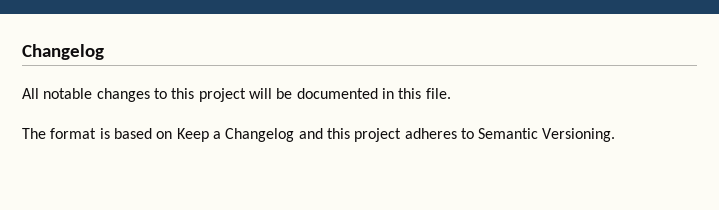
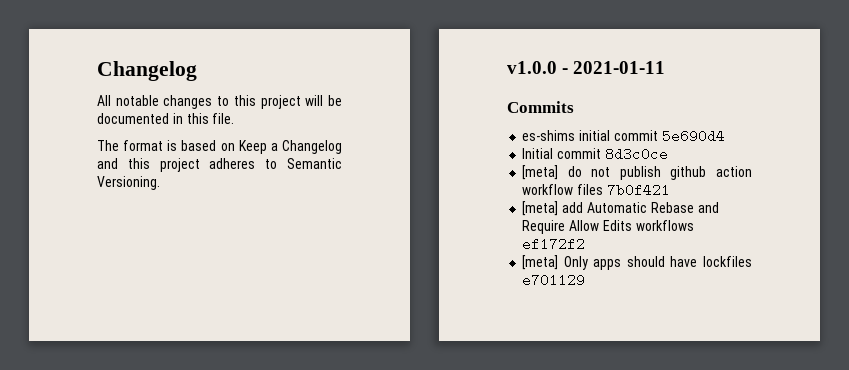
(616, 135) none -> [507,61,666,74] [507,101,574,113] [522,129,725,143] [522,147,668,161] [522,165,752,180] [522,183,670,197] [522,201,719,216] [522,220,694,234] [522,237,586,251] [522,255,752,270] [522,273,586,287] // v1.0.0 - 2021-01-11 // Commits // es-shims initial commit 5e690d4 // Initial commit 8d3c0ce // [meta] do not publish github action workflow files 7b0f421 // [meta] add Automatic Rebase and Require Allow Edits workflows ef172f2 // [meta] Only apps should have lockfiles e701129

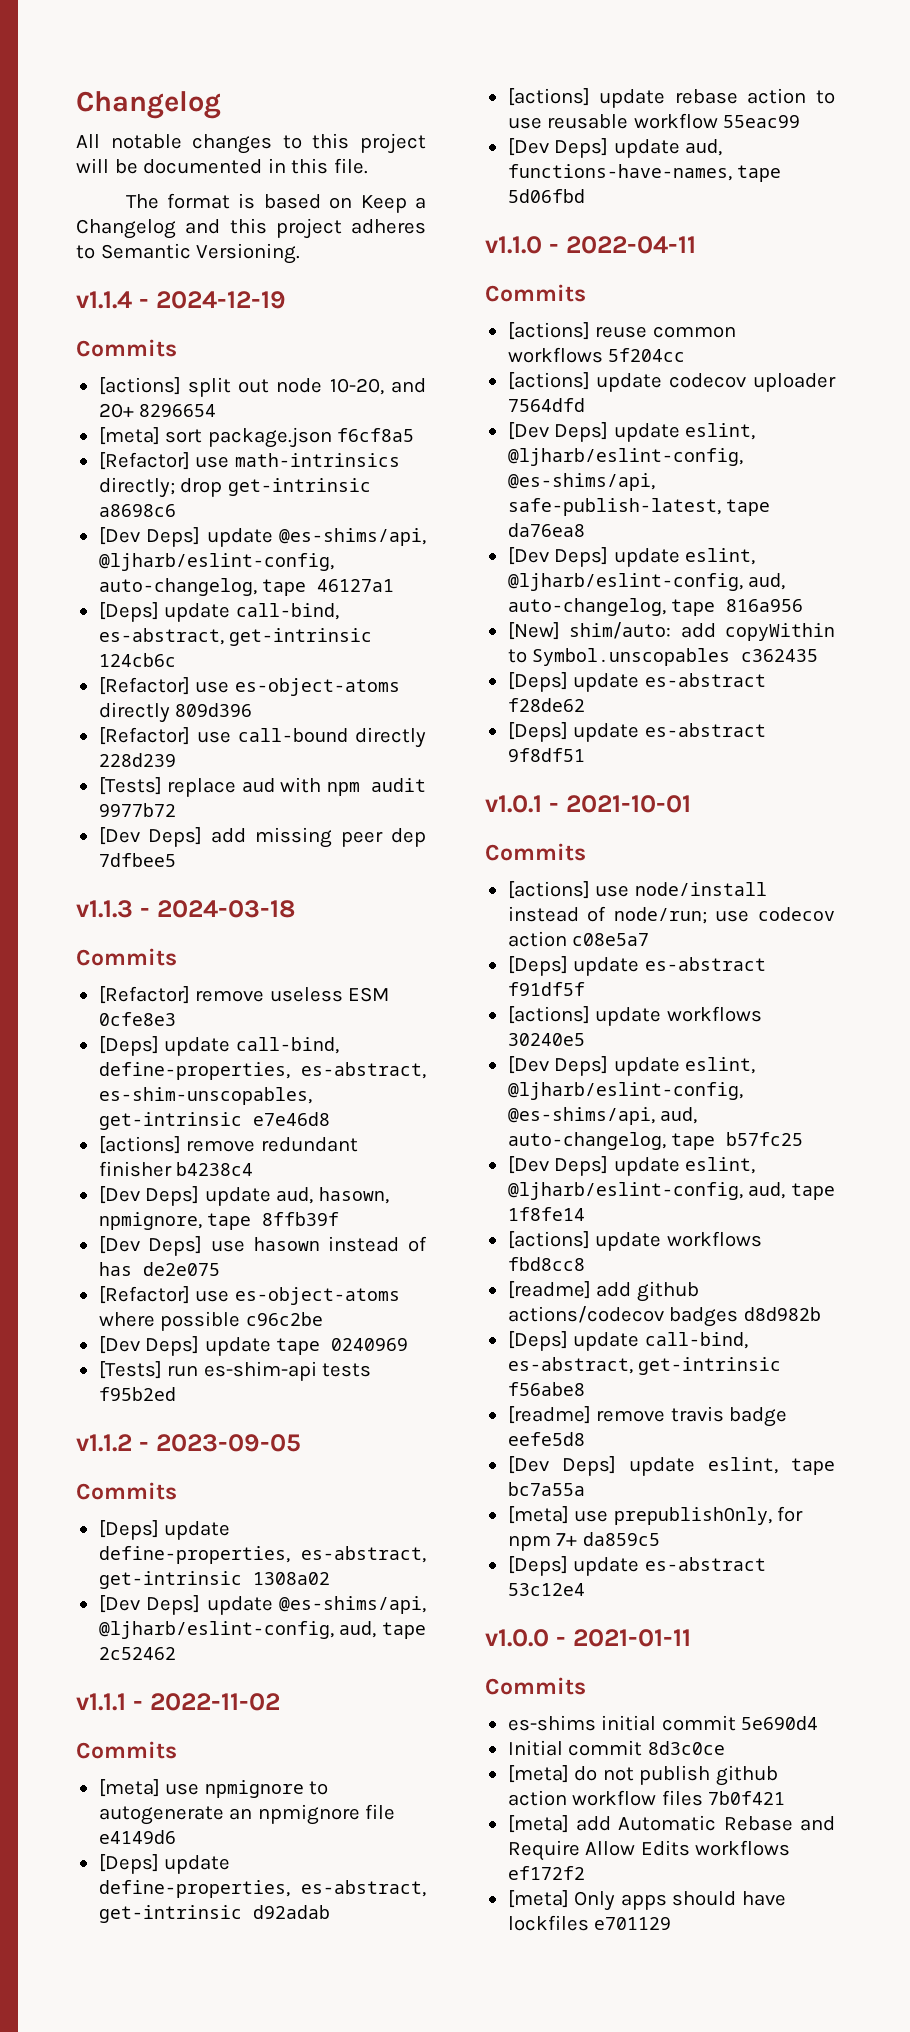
(160, 183) none -> [76,291,286,309] [76,339,177,357] [98,377,427,397] [98,403,217,418] [98,427,415,448] [98,452,400,470] [98,477,371,498] [98,504,176,517] [98,527,426,547] [98,553,334,571] [98,578,395,596] [98,602,339,622] [98,628,373,646] [98,653,176,667] [98,677,400,696] [98,702,253,723] [98,727,426,748] [98,753,176,767] [98,777,427,797] [98,803,176,817] [98,827,426,848] [98,853,176,867] [76,900,295,918] [76,948,177,966] [98,986,390,1004] [98,1012,176,1026] [98,1036,339,1056] [98,1062,426,1080] [98,1087,312,1105] [98,1112,330,1130] [98,1136,358,1154] [98,1161,254,1177] [98,1186,389,1206] [98,1212,340,1230] [98,1236,427,1256] [98,1262,220,1276] [98,1286,400,1305] [98,1311,323,1331] [98,1336,409,1356] [98,1361,372,1381] [98,1387,176,1401] [76,1434,301,1452] [76,1482,177,1500] [98,1520,231,1540] [98,1546,426,1564] [98,1571,330,1589] [98,1595,426,1615] [98,1621,427,1639] [98,1647,176,1660] [76,1693,280,1711] [76,1741,177,1759] [98,1779,329,1798] [98,1804,396,1825] [98,1830,176,1844] [98,1854,231,1874] [98,1880,426,1898] [98,1905,330,1923] [507,88,835,108] [507,113,801,129] [507,138,723,158] [507,164,782,182] [507,189,585,203] [485,236,696,254] [485,284,586,302] [507,322,736,340] [507,347,686,363] [507,372,836,392] [507,398,585,412] [507,422,756,442] [507,448,743,466] [507,473,655,491] [507,498,771,516] [507,523,585,537] [507,547,756,567] [507,573,786,591] [507,598,804,616] [507,622,835,641] [507,648,819,666] [507,672,766,692] [507,698,585,712] [507,722,766,742] [507,748,585,762] [485,795,691,813] [485,843,586,861] [507,881,767,899] [507,906,835,924] [507,931,650,947] [507,956,766,976] [507,982,585,996] [507,1006,762,1026] [507,1033,585,1046] [507,1056,756,1076] [507,1082,743,1100] [507,1107,698,1125] [507,1132,804,1150] [507,1156,756,1176] [507,1182,835,1200] [507,1207,585,1221] [507,1231,762,1251] [507,1257,585,1271] [507,1281,699,1302] [507,1306,821,1327] [507,1331,748,1351] [507,1357,782,1375] [507,1382,585,1396] [507,1406,788,1427] [507,1432,585,1446] [507,1456,835,1476] [507,1482,585,1496] [507,1506,804,1525] [507,1532,660,1551] [507,1556,766,1576] [507,1583,585,1596] // v1.1.4 - 2024-12-19 // Commits // [actions] split out node 10-20, and 20+ 8296654 // [meta] sort package.json f6cf8a5 // [Refactor] use math-intrinsics directly; drop get-intrinsic a8698c6 // [Dev Deps] update @es-shims/api, @ljharb/eslint-config, auto-changelog, tape 46127a1 // [Deps] update call-bind, es-abstract, get-intrinsic 124cb6c // [Refactor] use es-object-atoms directly 809d396 // [Refactor] use call-bound directly 228d239 // [Tests] replace aud with npm audit 9977b72 // [Dev Deps] add missing peer dep 7dfbee5 // v1.1.3 - 2024-03-18 // Commits // [Refactor] remove useless ESM 0cfe8e3 // [Deps] update call-bind, define-properties, es-abstract, es-shim-unscopables, get-intrinsic e7e46d8 // [actions] remove redundant finisher b4238c4 // [Dev Deps] update aud, hasown, npmignore, tape 8ffb39f // [Dev Deps] use hasown instead of has de2e075 // [Refactor] use es-object-atoms where possible c96c2be // [Dev Deps] update tape 0240969 // [Tests] run es-shim-api tests f95b2ed // v1.1.2 - 2023-09-05 // Commits // [Deps] update define-properties, es-abstract, get-intrinsic 1308a02 // [Dev Deps] update @es-shims/api, @ljharb/eslint-config, aud, tape 2c52462 // v1.1.1 - 2022-11-02 // Commits // [meta] use npmignore to autogenerate an npmignore file e4149d6 // [Deps] update define-properties, es-abstract, get-intrinsic d92adab // [actions] update rebase action to use reusable workflow 55eac99 // [Dev Deps] update aud, functions-have-names, tape 5d06fbd // v1.1.0 - 2022-04-11 // Commits // [actions] reuse common workflows 5f204cc // [actions] update codecov uploader 7564dfd // [Dev Deps] update eslint, @ljharb/eslint-config, @es-shims/api, safe-publish-latest, tape da76ea8 // [Dev Deps] update eslint, @ljharb/eslint-config, aud, auto-changelog, tape 816a956 // [New] shim/auto: add copyWithin to Symbol.unscopables c362435 // [Deps] update es-abstract f28de62 // [Deps] update es-abstract 9f8df51 // v1.0.1 - 2021-10-01 // Commits // [actions] use node/install instead of node/run; use codecov action c08e5a7 // [Deps] update es-abstract f91df5f // [actions] update workflows 30240e5 // [Dev Deps] update eslint, @ljharb/eslint-config, @es-shims/api, aud, auto-changelog, tape b57fc25 // [Dev Deps] update eslint, @ljharb/eslint-config, aud, tape 1f8fe14 // [actions] update workflows fbd8cc8 // [readme] add github actions/codecov badges d8d982b // [Deps] update call-bind, es-abstract, get-intrinsic f56abe8 // [readme] remove travis badge eefe5d8 // [Dev Deps] update eslint, tape bc7a55a // [meta] use prepublishOnly, for npm 7+ da859c5 // [Deps] update es-abstract 53c12e4

